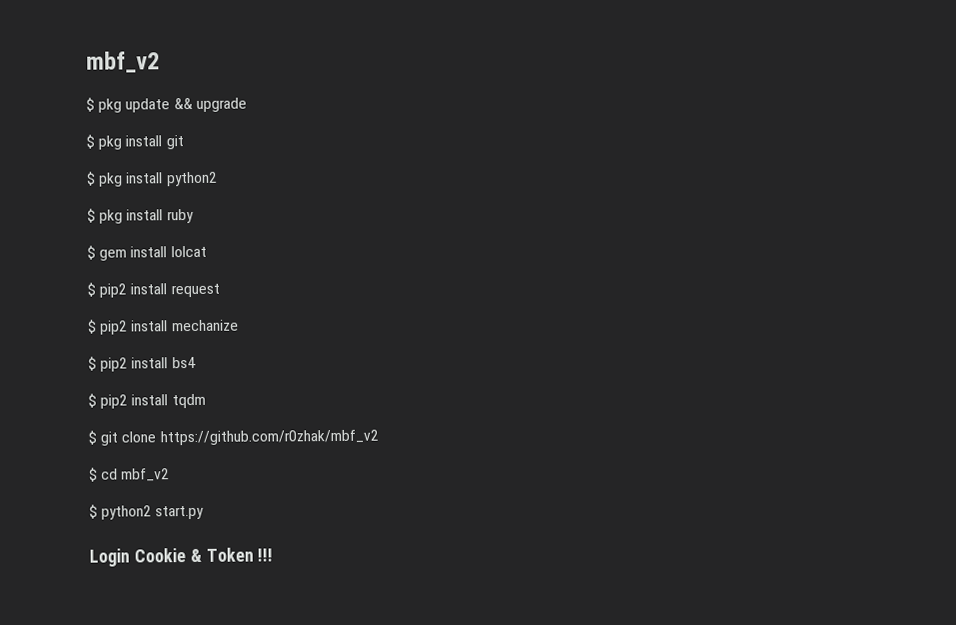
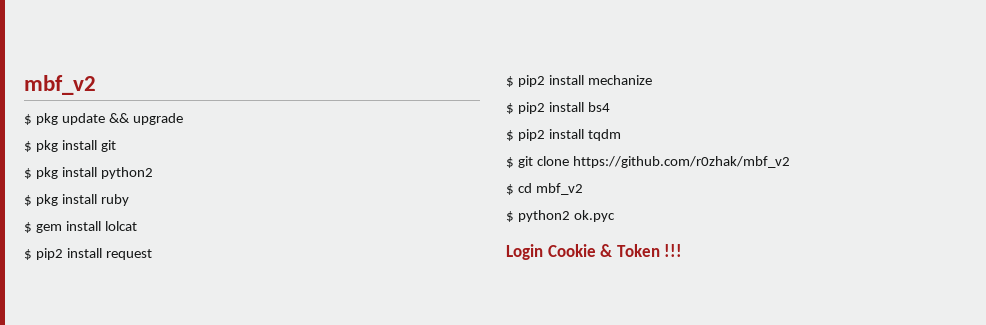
[155,505,205,520] start.py -> [573,210,615,222] ok.pyc

